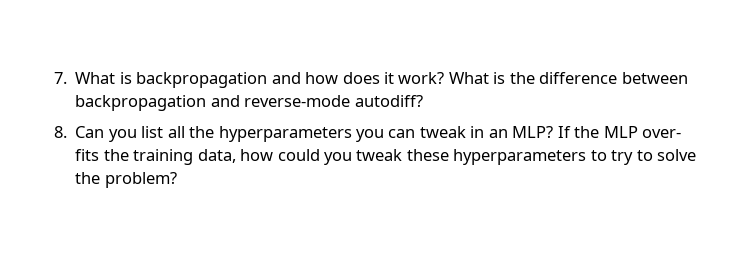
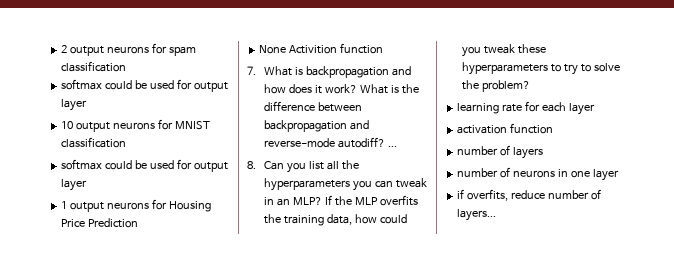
(54, 78) none -> [61,43,196,56] [61,61,127,72] [61,79,228,92] [61,99,88,111] [61,119,210,132] [61,137,127,148] [61,159,228,172] [61,179,88,191] [61,199,211,212] [61,218,139,228] [259,43,384,54] 2 output neurons for spam classification // softmax could be used for output layer // 10 output neurons for MNIST classification // softmax could be used for output layer // 1 output neurons for Housing Price Prediction // None Activition function //
(423, 101) none -> [387,146,397,147] ...
[642,129,682,138] [75,149,100,161] over‐ fits -> [379,195,418,206] overfits
(177, 180) none -> [457,101,595,115] [457,123,554,134] [457,145,544,159] [457,167,619,181] [457,189,601,201] [457,209,497,221] // learning rate for each layer // activation function // number of layers // number of neurons in one layer // if overfits, reduce number of layers...

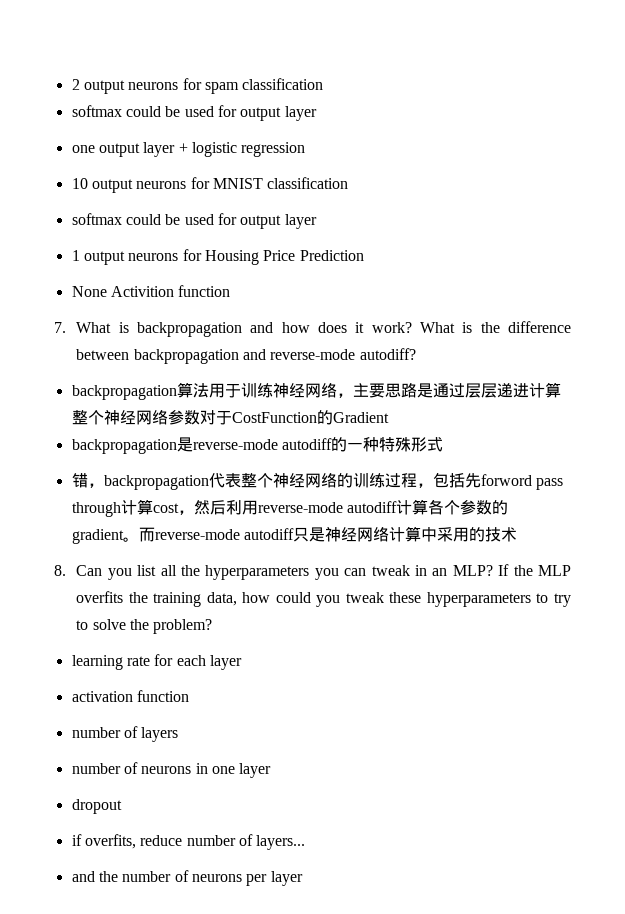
(88, 105) none -> [71,142,306,157] // one output layer + logistic regression
[387,146,397,147] ... -> [71,382,561,400] [71,409,389,425] [71,437,443,454] [71,472,563,490] [71,499,508,517] [71,526,517,544] // backpropagation算法用于训练神经网络，主要思路是通过层层递进计算整个神经网络参数对于CostFunction的Gradient // backpropagation是reverse-mode autodiff的一种特殊形式 // 错，backpropagation代表整个神经网络的训练过程，包括先forword pass through计算cost，然后利用reverse-mode autodiff计算各个参数的gradient。而reverse-mode autodiff只是神经网络计算中采用的技术
(619, 175) none -> [71,799,122,814] // dropout
(497, 215) none -> [71,870,303,886] // and the number of neurons per layer

